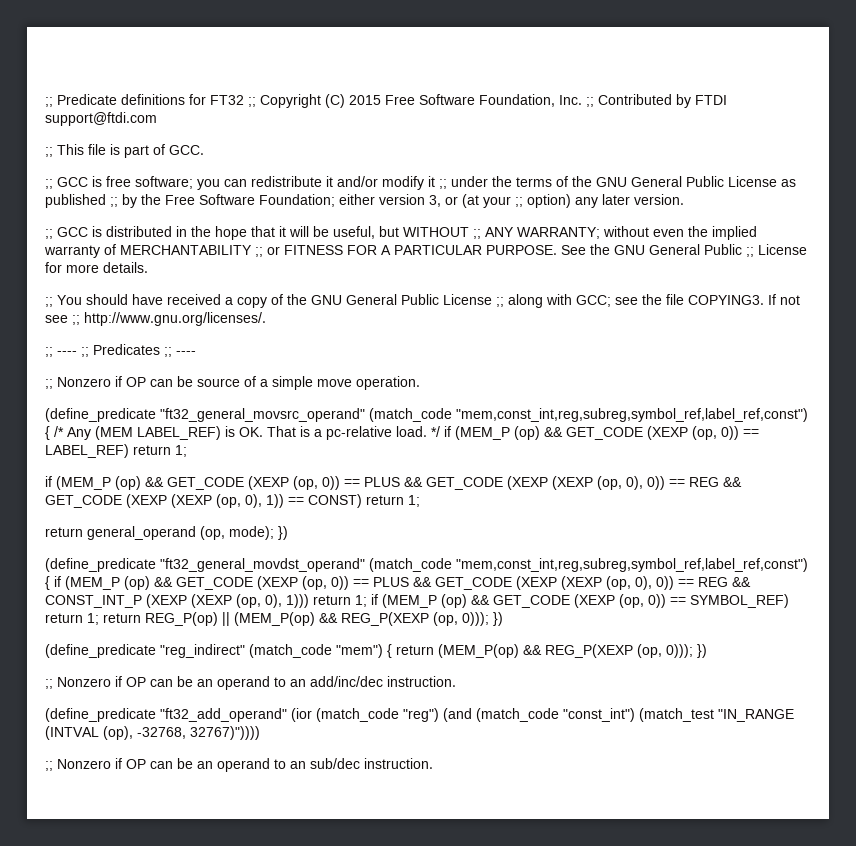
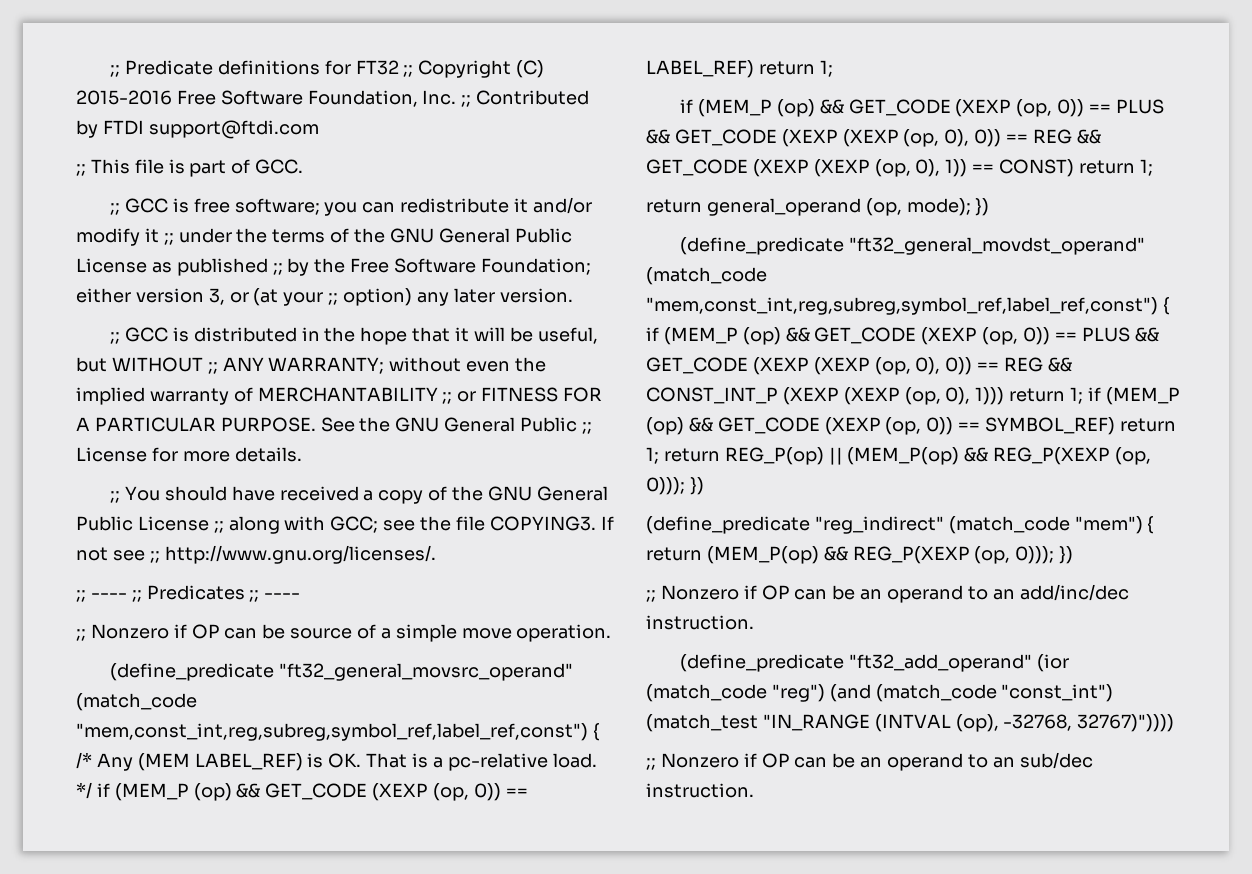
[349,95,381,105] 2015 -> [76,90,172,105] 2015-2016

